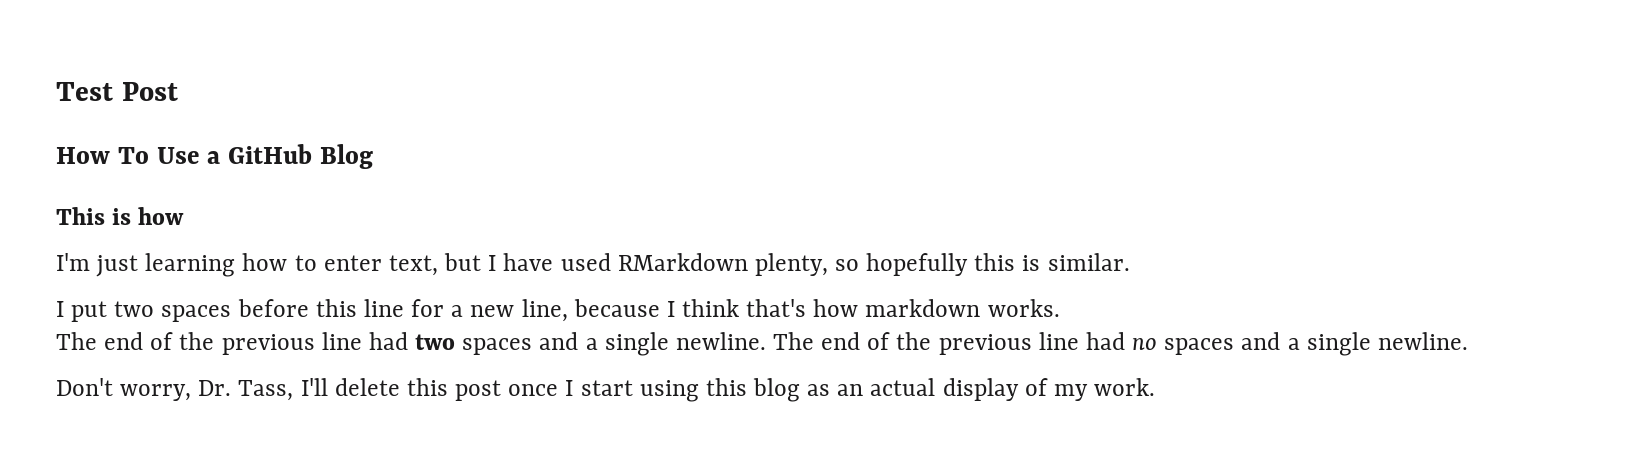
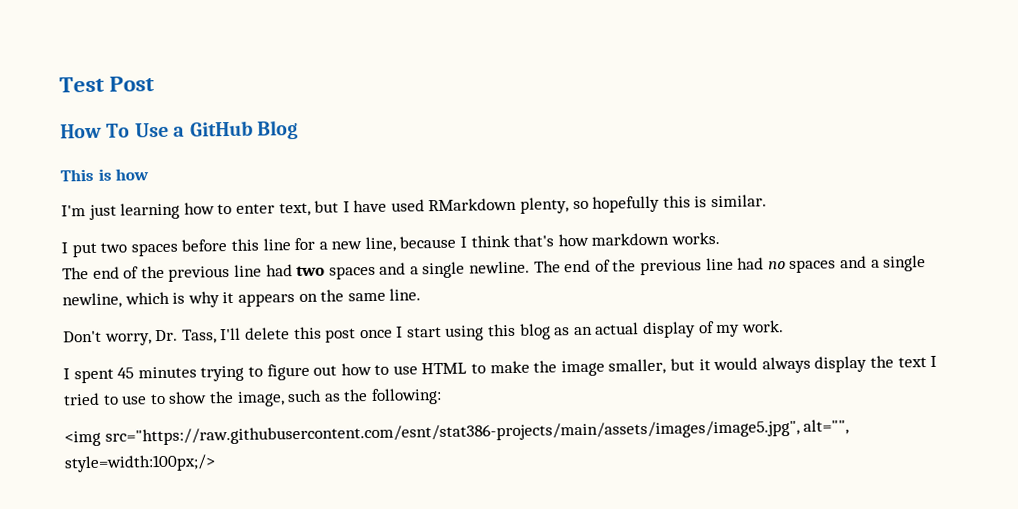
[1377,332,1468,350] newline. -> [62,288,422,309] newline, which is why it appears on the same line.
(1156, 387) none -> [63,355,938,384] [63,387,442,407] [64,419,850,447] [64,454,216,473] // I spent 45 minutes trying to figure out how to use HTML to make the image smaller, but it would always display the text I tried to use to show the image, such as the following: // <img src="https://raw.githubusercontent.com/esnt/stat386-projects/main/assets/images/image5.jpg", alt="", style=width:100px;/>

